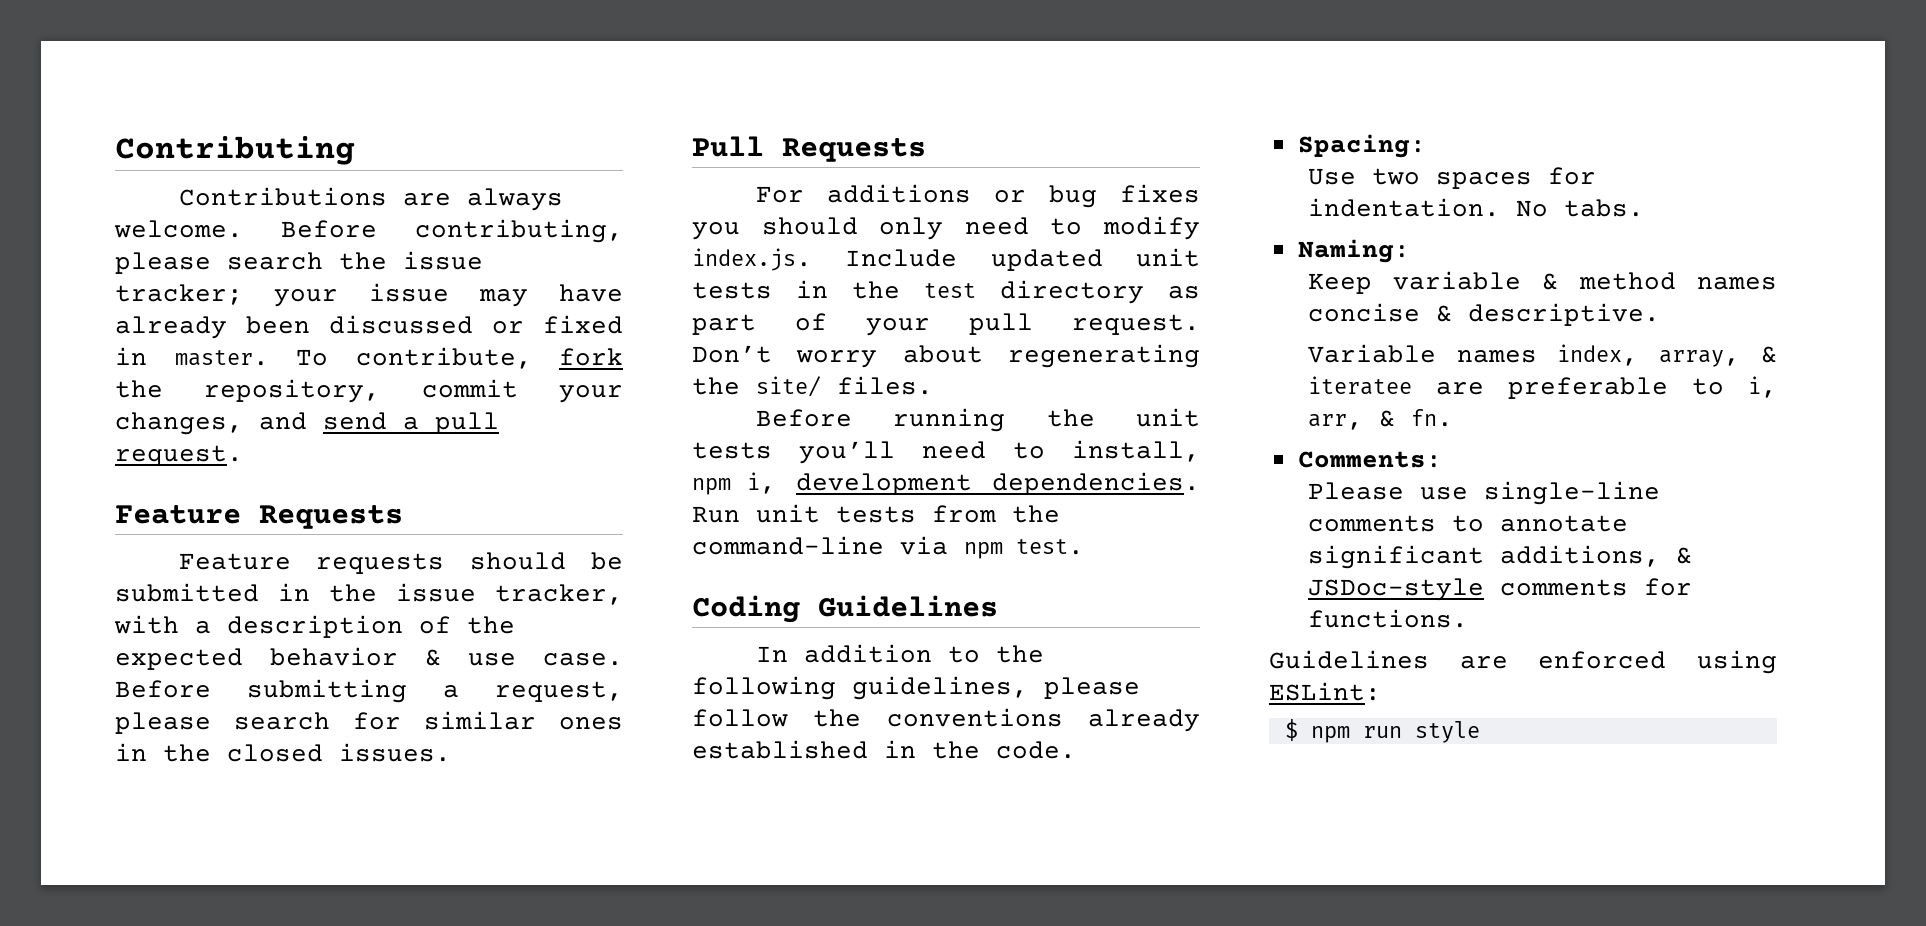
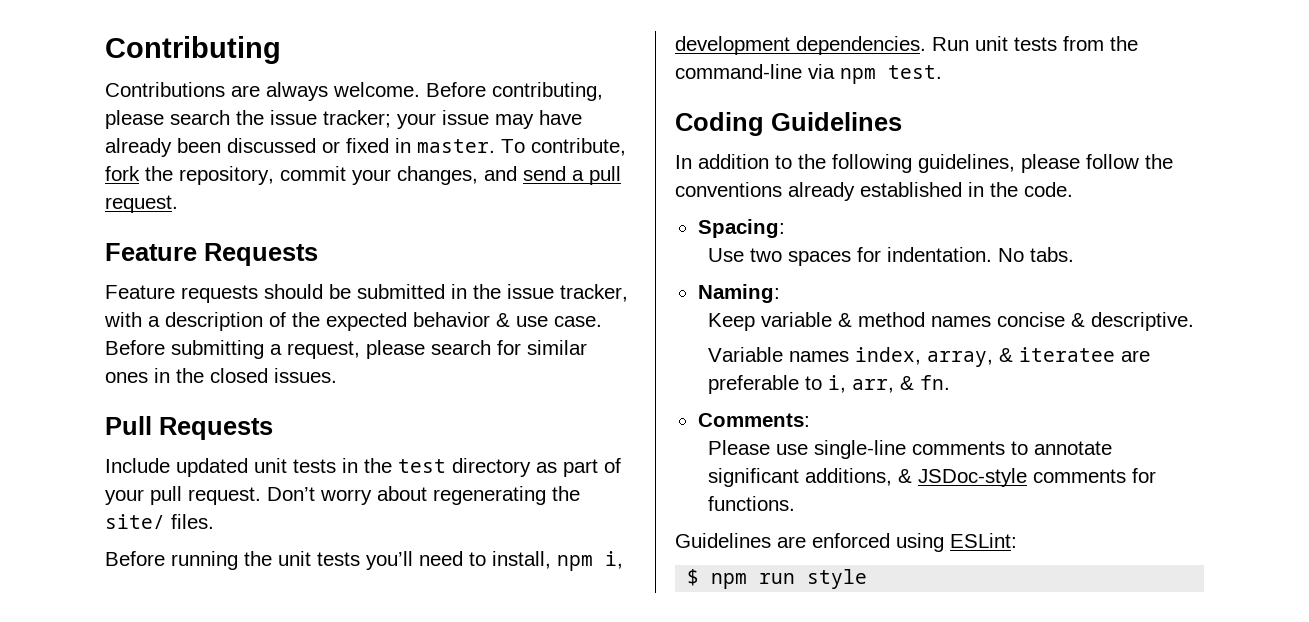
[755,184,1200,208] [692,216,1200,240] [692,248,812,271] For additions or bug fixes you should only need to modify index.js. -> (273, 428) none

